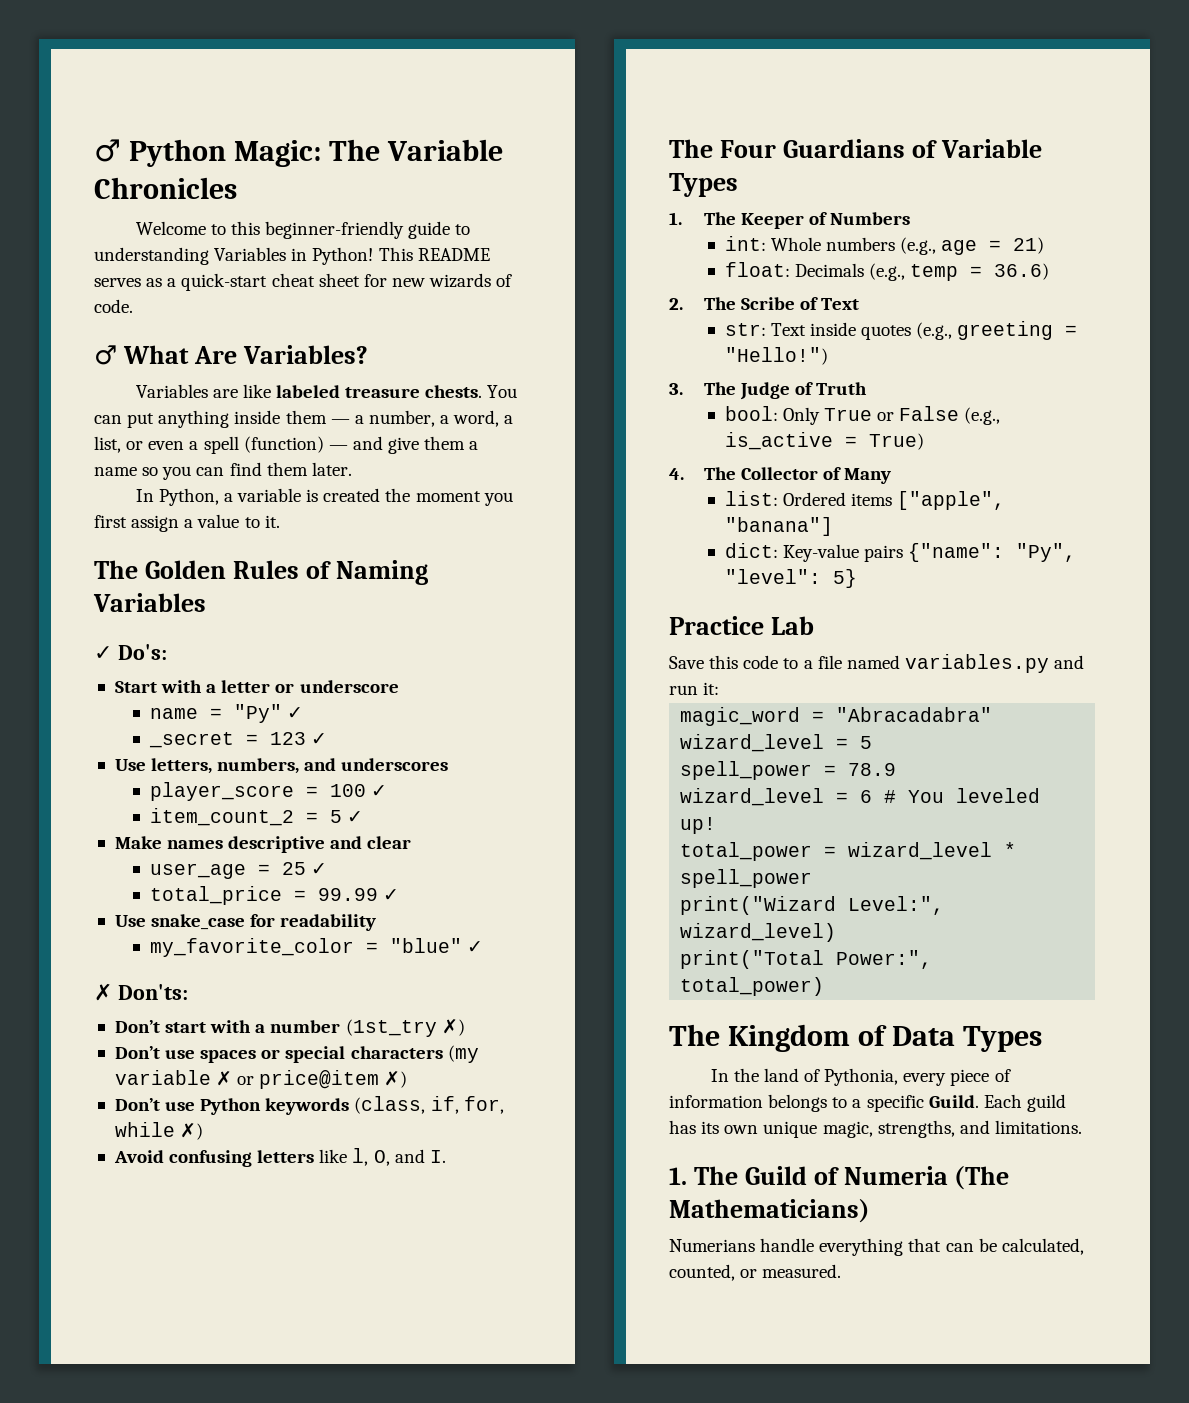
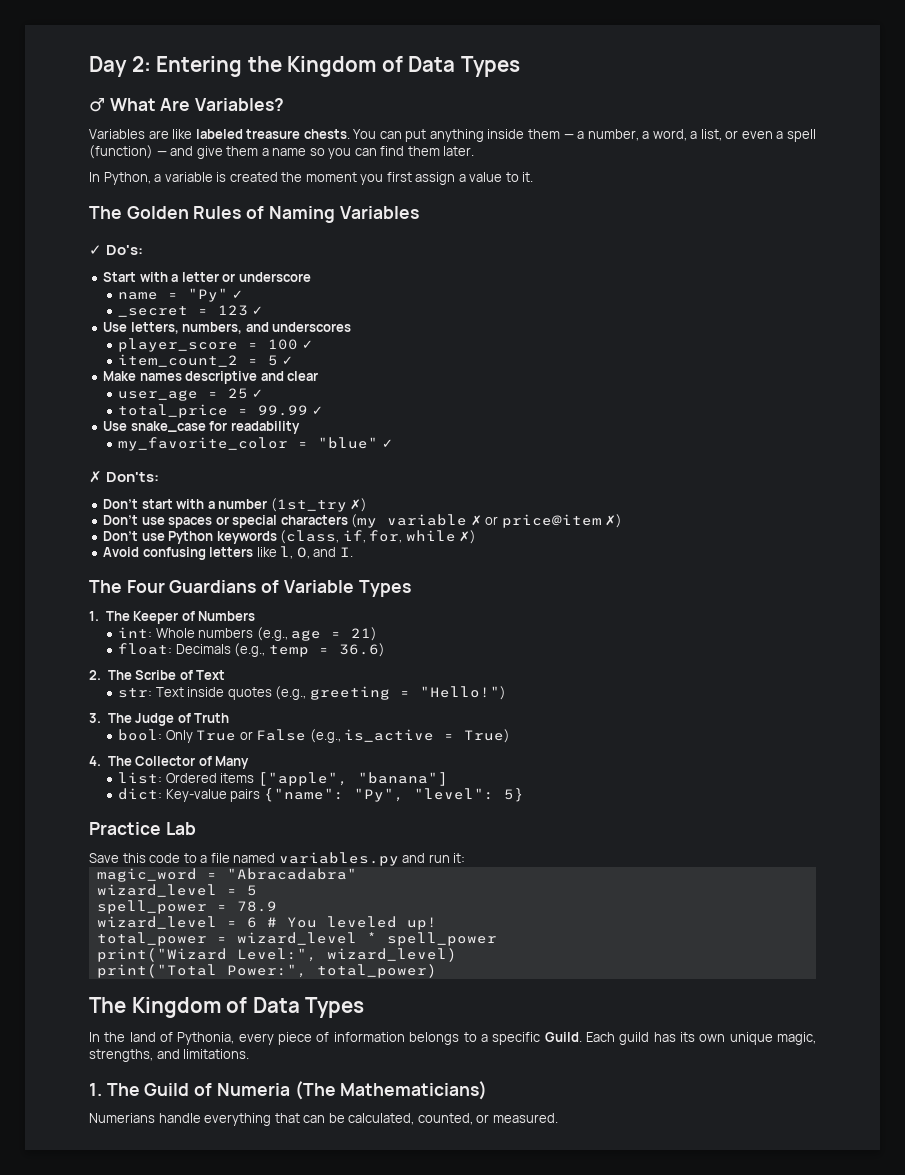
[94,139,503,167] [94,177,237,199] [135,221,471,239] [94,247,490,265] [94,273,513,291] [94,299,133,313] ♂ Python Magic: The Variable Chronicles // Welcome to this beginner-friendly guide to understanding Variables in Python! This README serves as a quick-start cheat sheet for new wizards of code. -> [89,56,520,77] Day 2: Entering the Kingdom of Data Types

